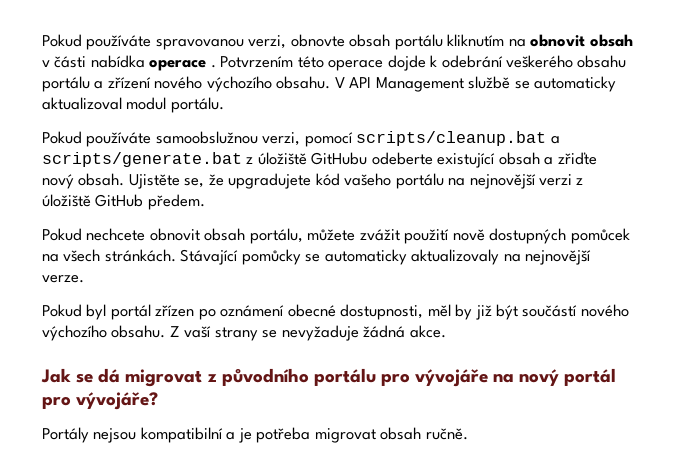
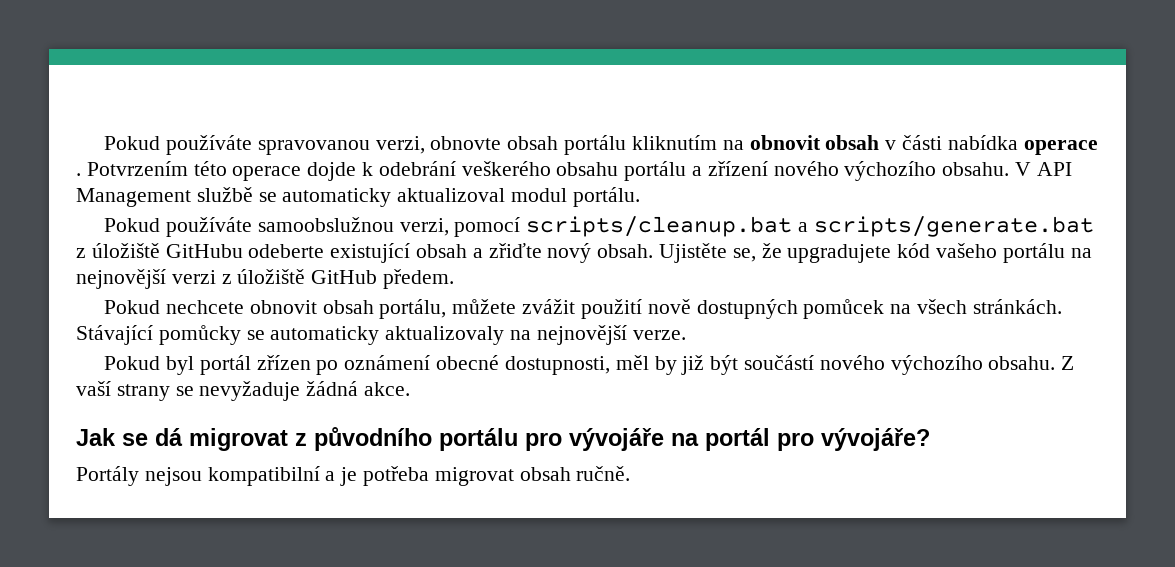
[519,369,560,386] nový -> (699, 439) none

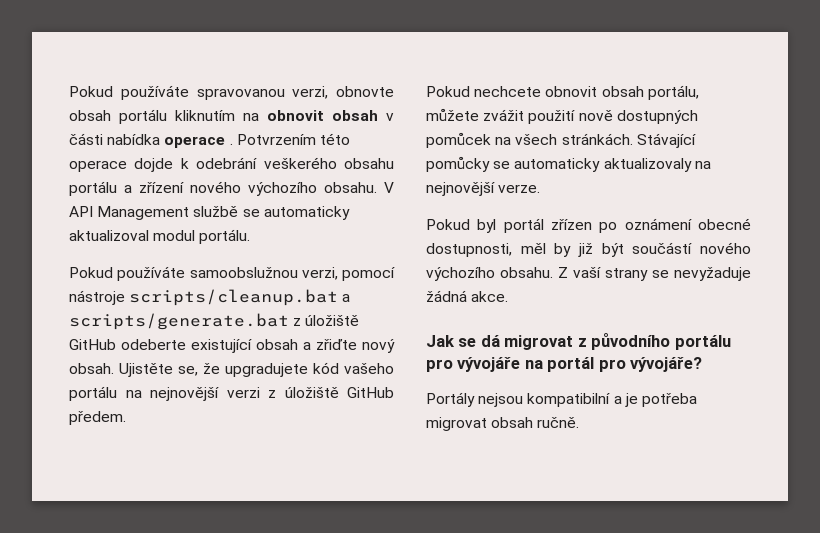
(521, 227) none -> [69,290,125,305] nástroje
[165,244,243,258] GitHubu -> [69,339,116,350] GitHub

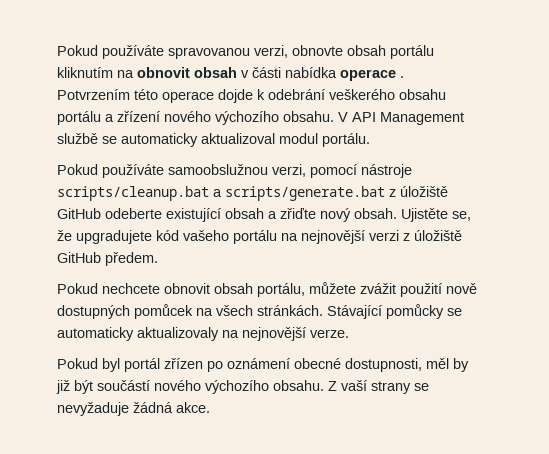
[426,333,731,350] [426,357,703,372] [426,392,697,407] [426,417,580,431] // Jak se dá migrovat z původního portálu pro vývojáře na portál pro vývojáře? // Portály nejsou kompatibilní a je potřeba migrovat obsah ručně. -> (210, 407) none

